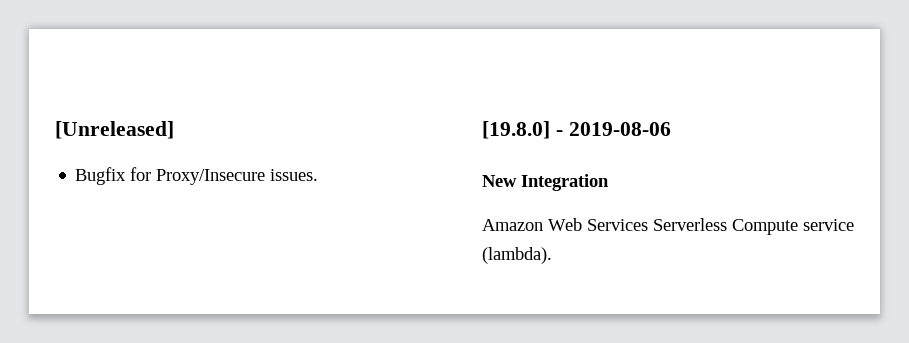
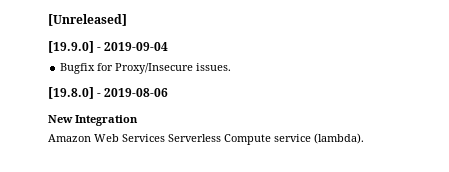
(174, 130) none -> [48,41,169,53] // [19.9.0] - 2019-09-04

